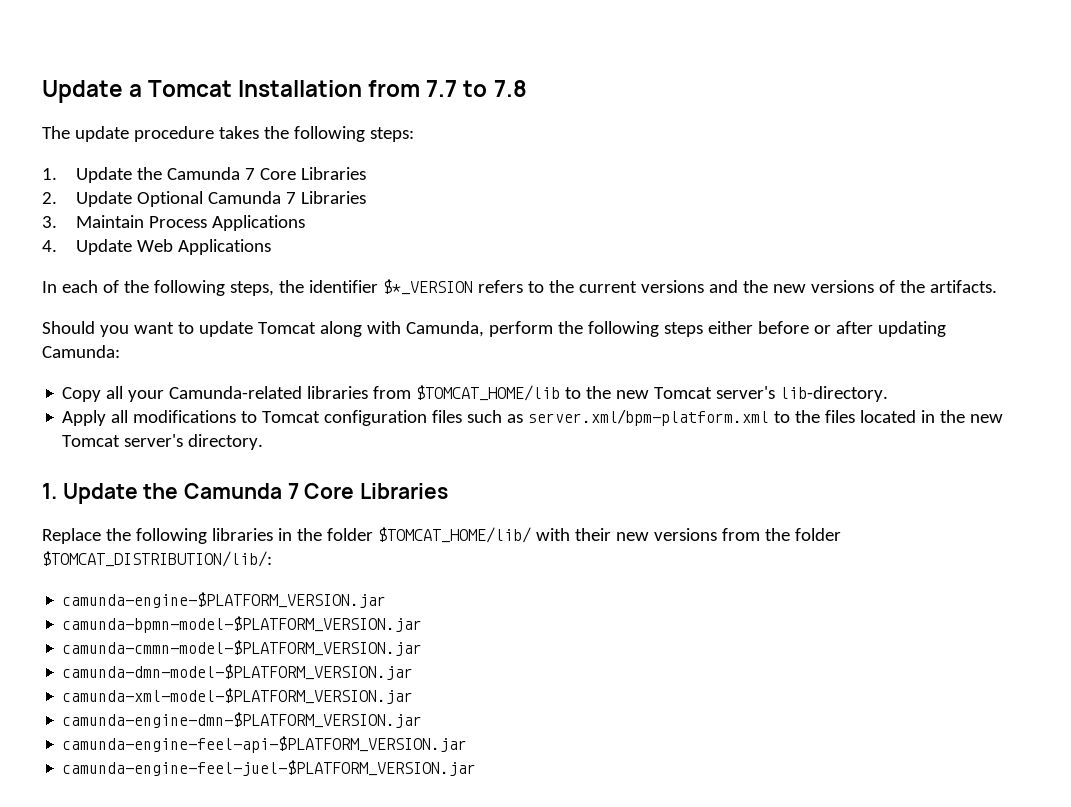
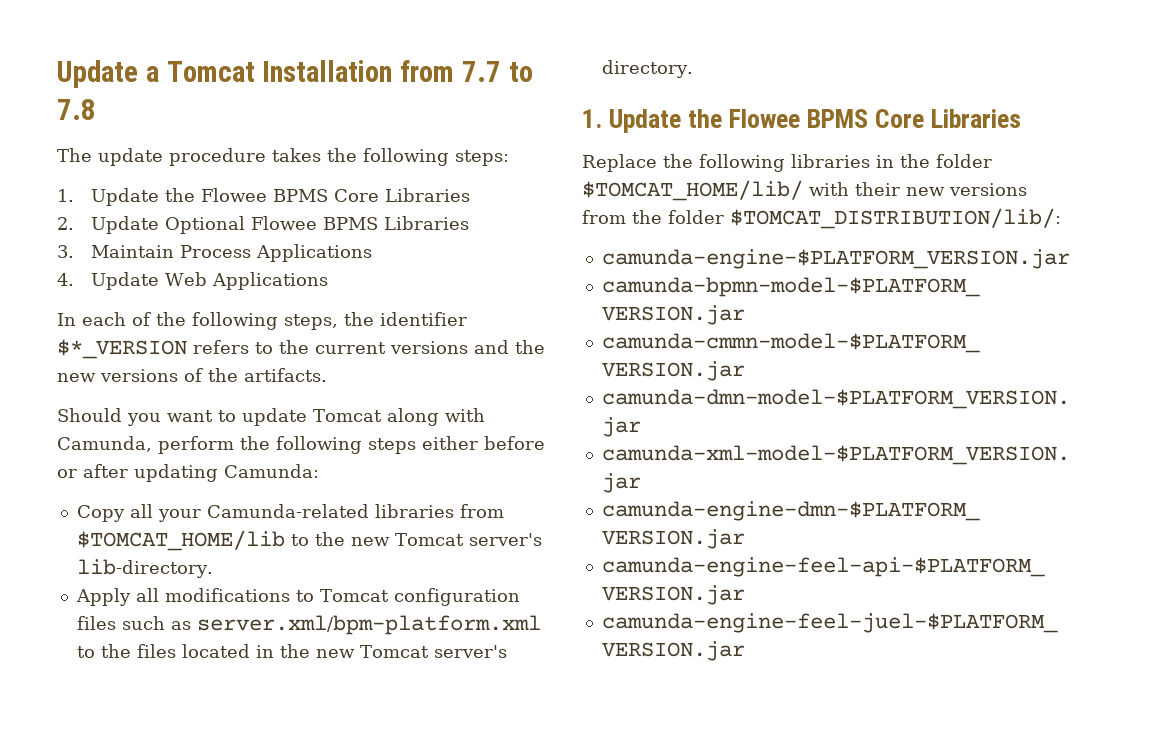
[167,167,256,180] Camunda 7 -> [201,188,329,202] Flowee BPMS
[208,191,297,204] Camunda 7 -> [251,216,379,230] Flowee BPMS
[184,483,299,499] Camunda 7 -> [729,109,869,128] Flowee BPMS

